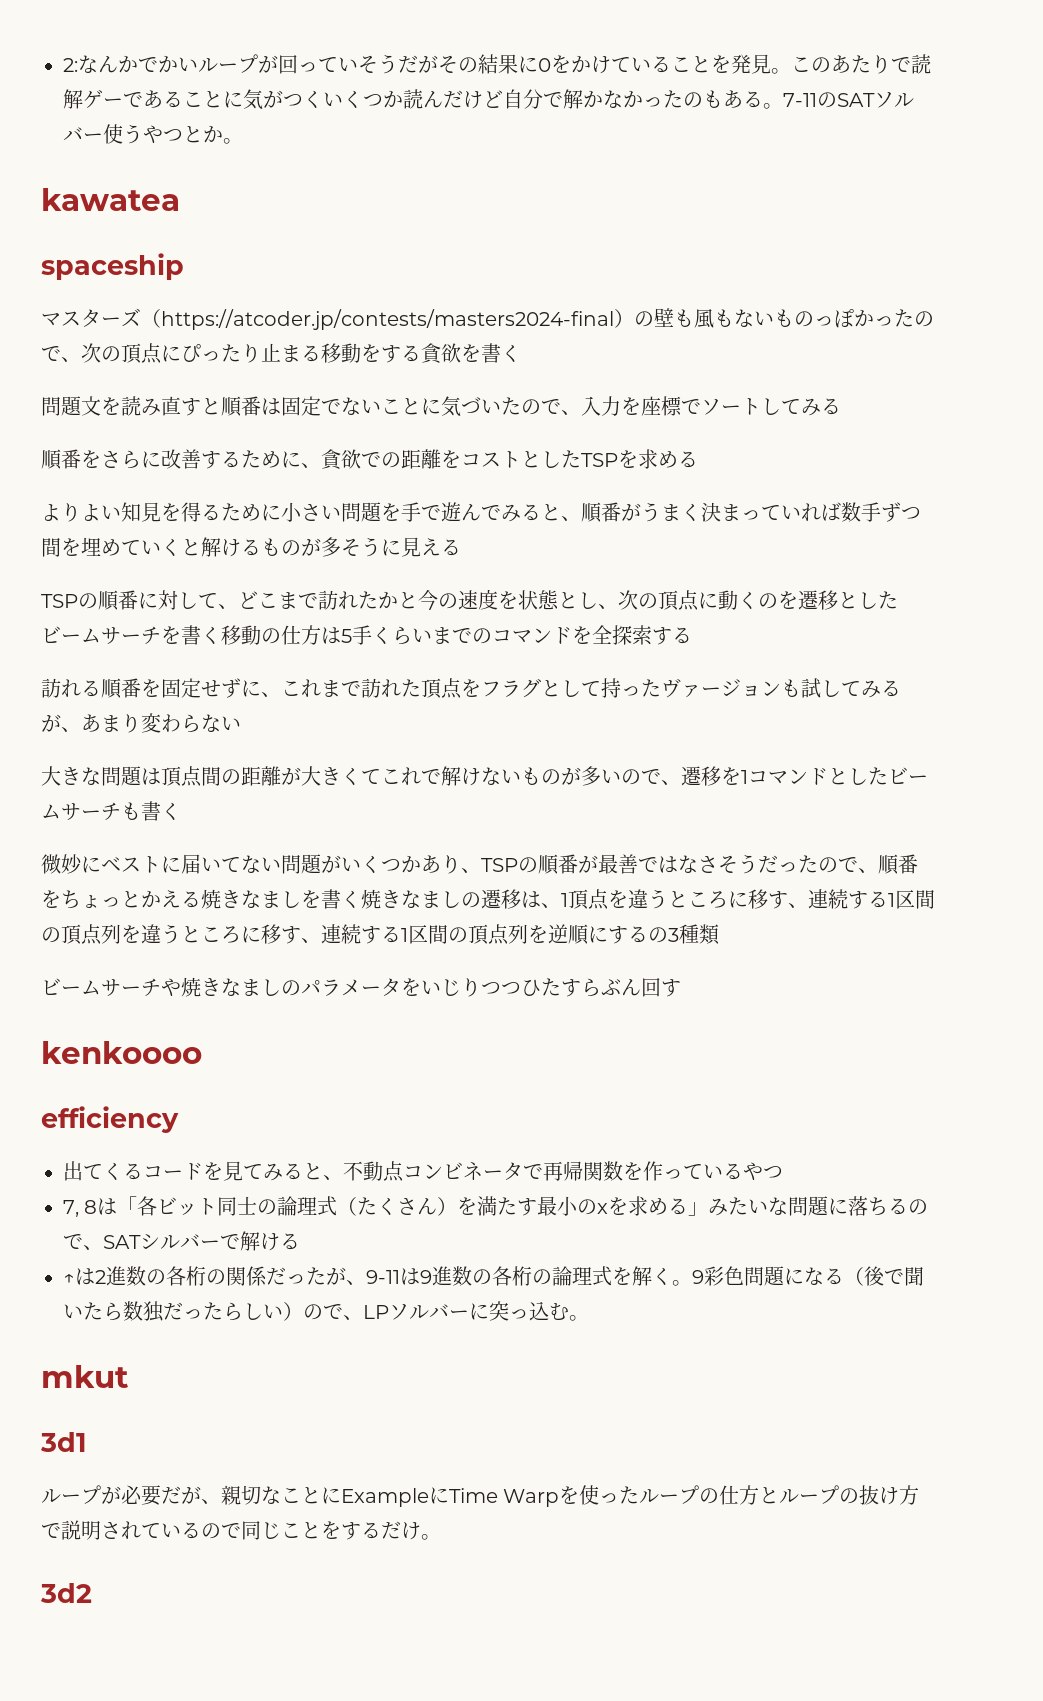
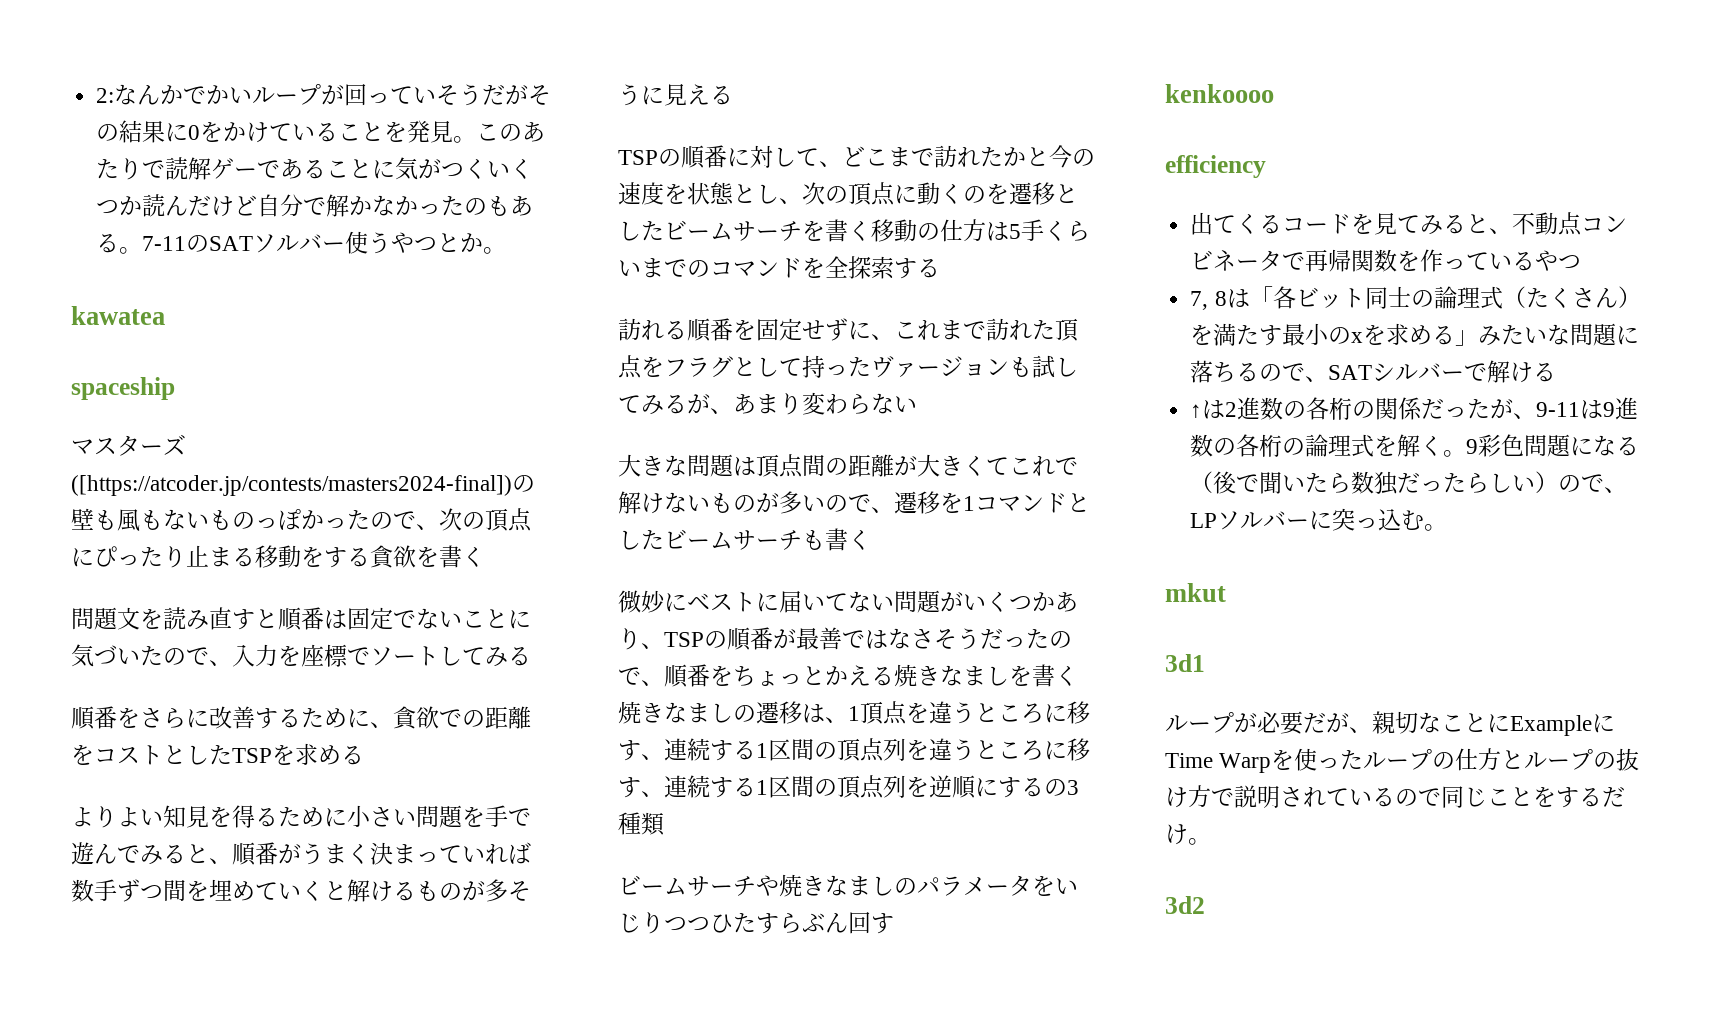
[141,309,634,330] （https://atcoder.jp/contests/masters2024-final） -> [71,475,512,496] ([https://atcoder.jp/contests/masters2024-final])

